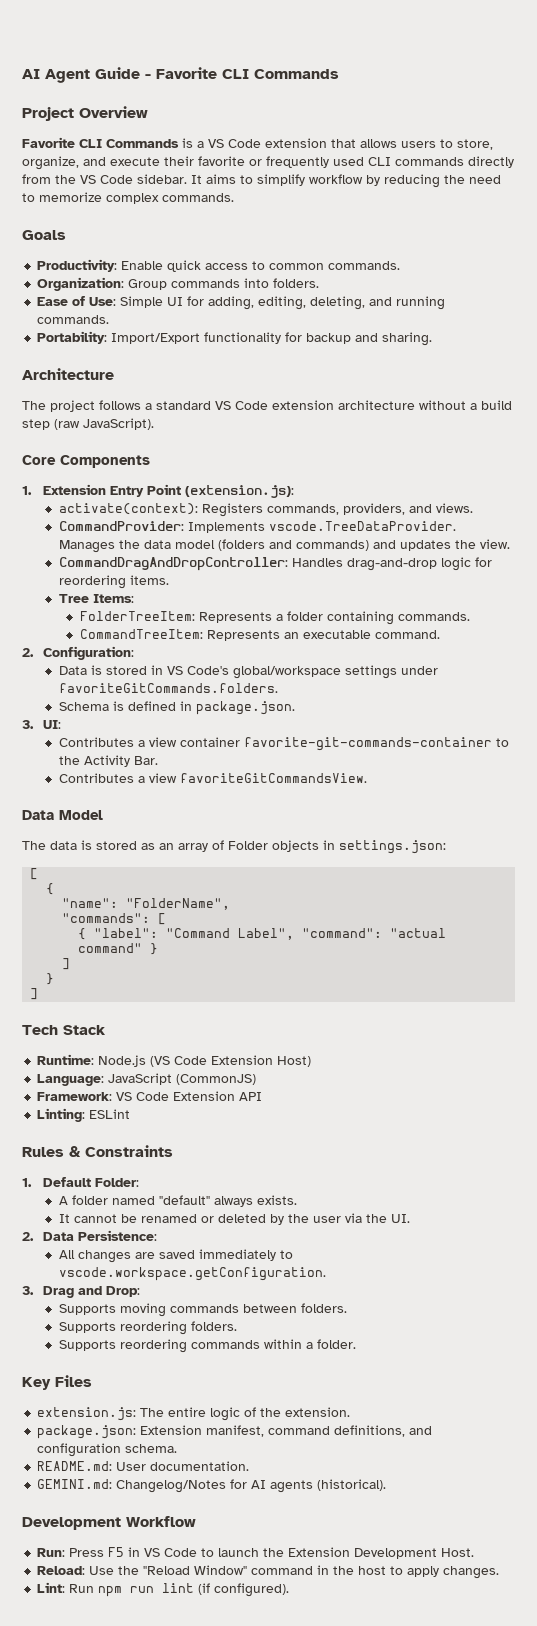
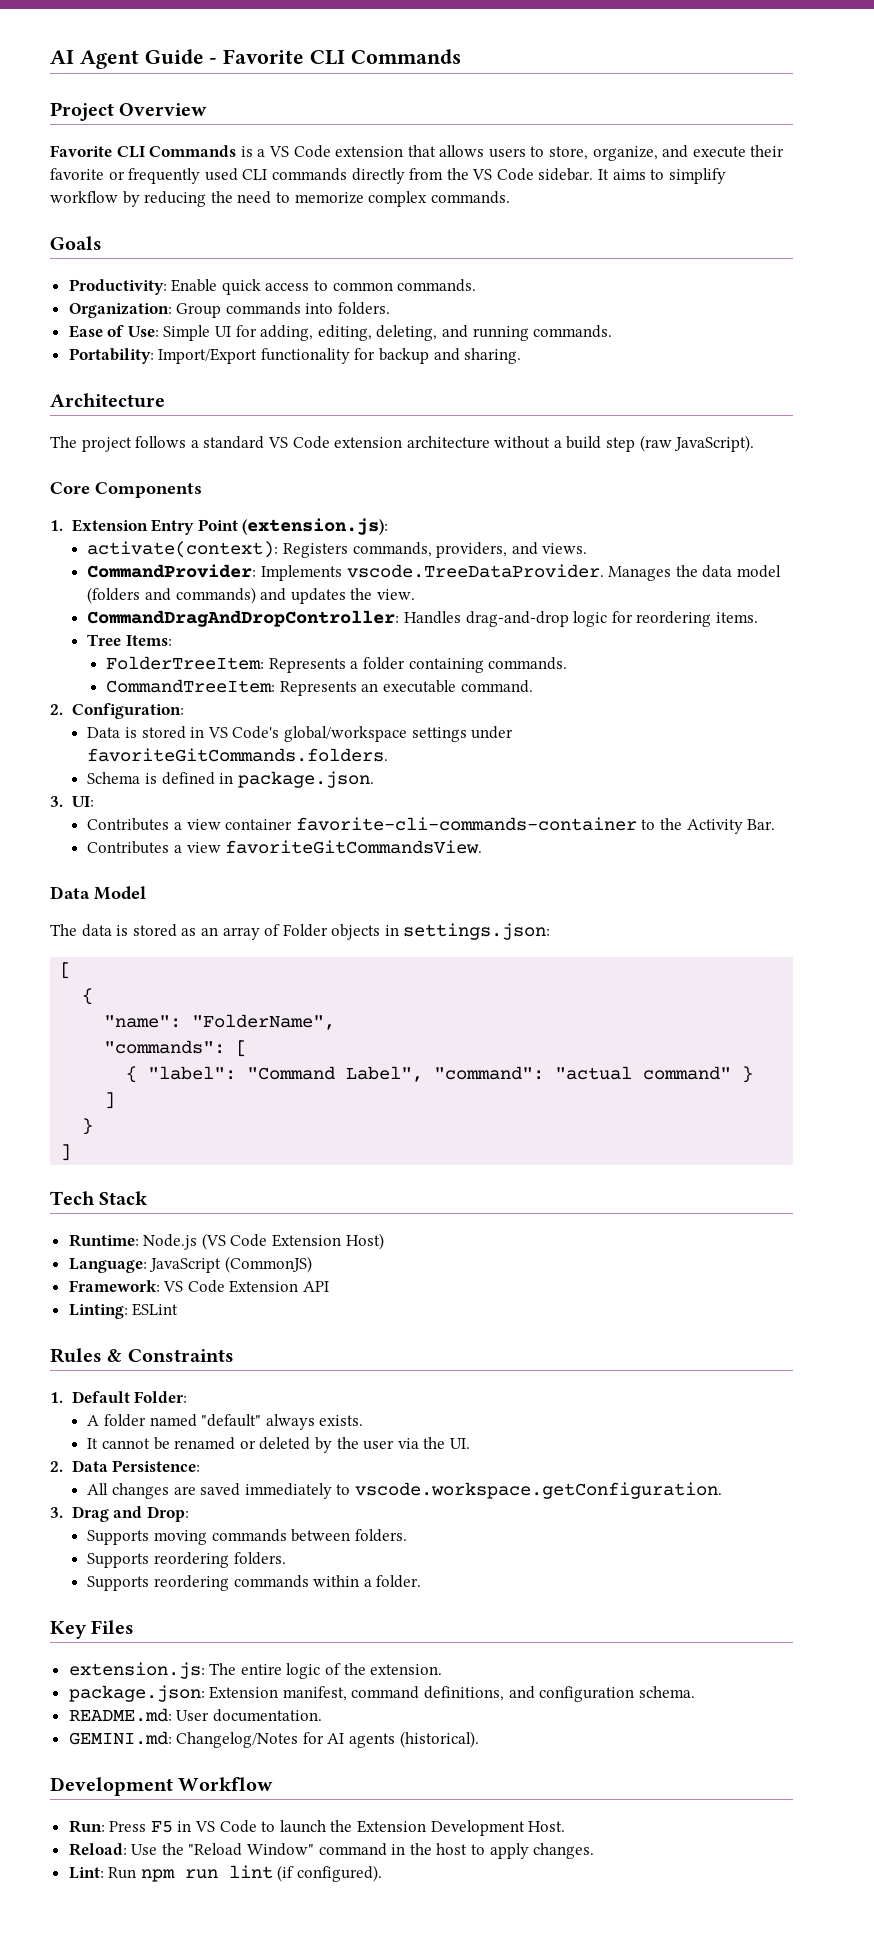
[243,737,492,751] favorite-git-commands-container -> [295,817,637,831] favorite-cli-commands-container

